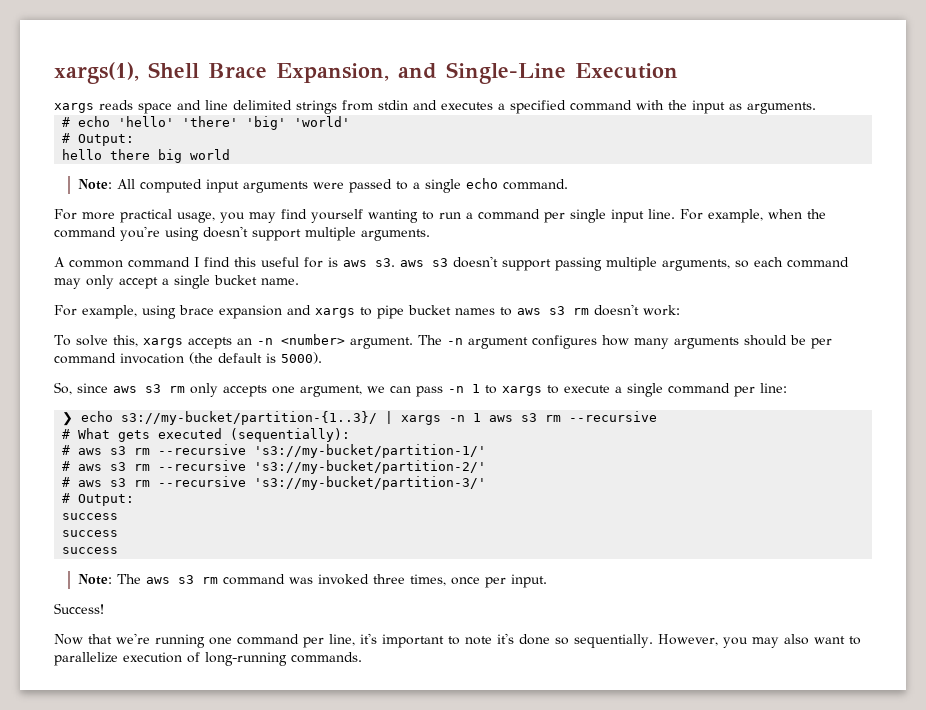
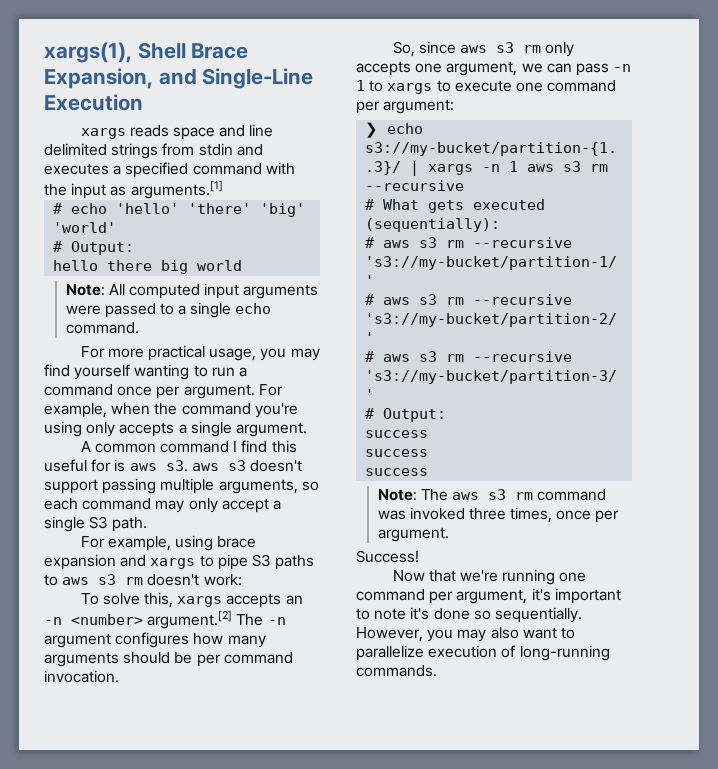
[747,102,816,114] arguments. -> [130,180,223,199] arguments.[1]
[544,209,675,223] per single input line. -> [117,384,255,399] once per argument.
[203,226,430,241] doesn't support multiple arguments. -> [86,421,307,437] only accepts a single argument.
[214,275,299,285] bucket name. -> [89,516,148,532] S3 path.
[408,305,495,315] bucket names -> [251,554,315,570] S3 paths
[349,337,413,349] argument. -> [147,610,233,629] argument.[2]
[120,352,322,364] invocation (the default is 5000). -> [44,670,119,683] invocation.
[615,383,787,397] a single command per line: -> [515,80,617,92] [356,99,455,114] one command per argument:
[511,574,548,588] input. -> [377,527,449,542] argument.
[329,634,355,646] line, -> [456,589,528,604] argument,

